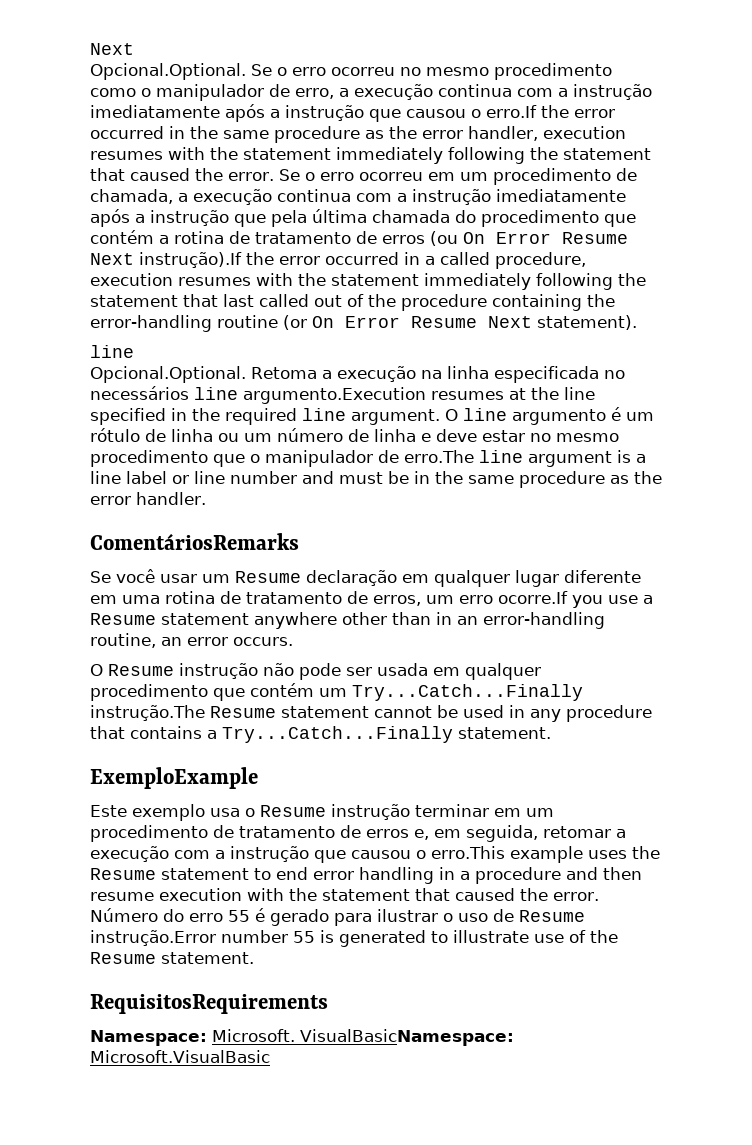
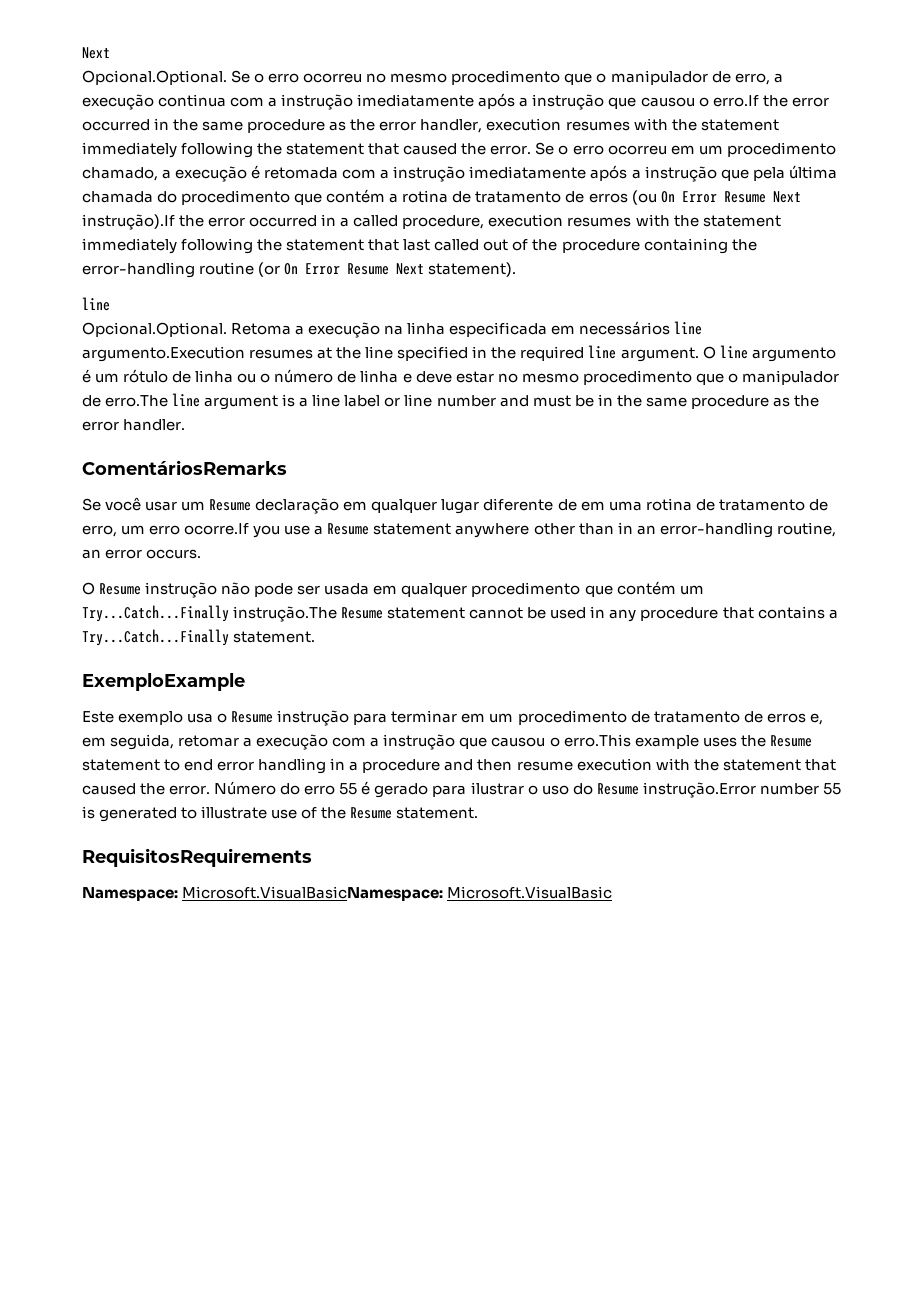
[90,88,136,97] como -> [564,73,593,85] que
[615,168,637,181] [90,189,351,205] de chamada, a execução continua -> [82,165,339,182] chamado, a execução é retomada
[604,370,625,379] no -> [551,325,576,335] em
[244,433,272,442] um -> [260,373,271,383] o
(641, 576) none -> [557,499,577,511] de
[373,595,421,606] erros, -> [82,525,117,537] erro,
(410, 812) none -> [353,713,388,725] para
[493,909,514,922] de -> [572,783,593,795] do
[212,1029,514,1046] Microsoft. VisualBasicNamespace: -> [182,886,444,901] Microsoft.VisualBasicNamespace:

